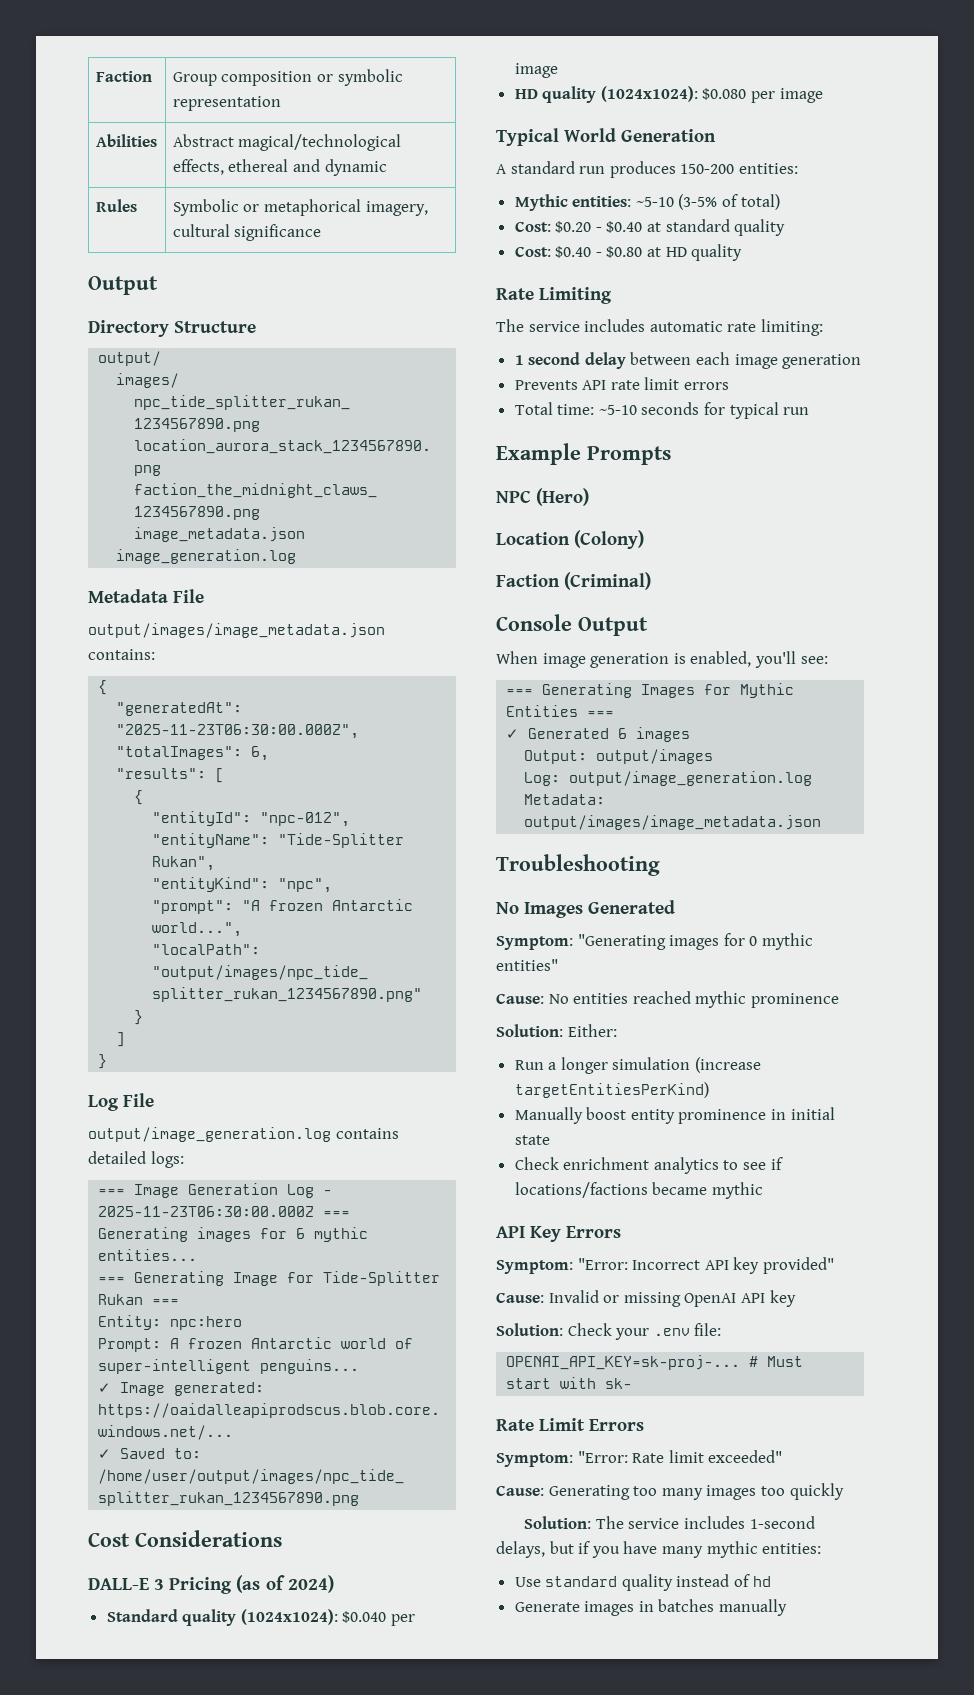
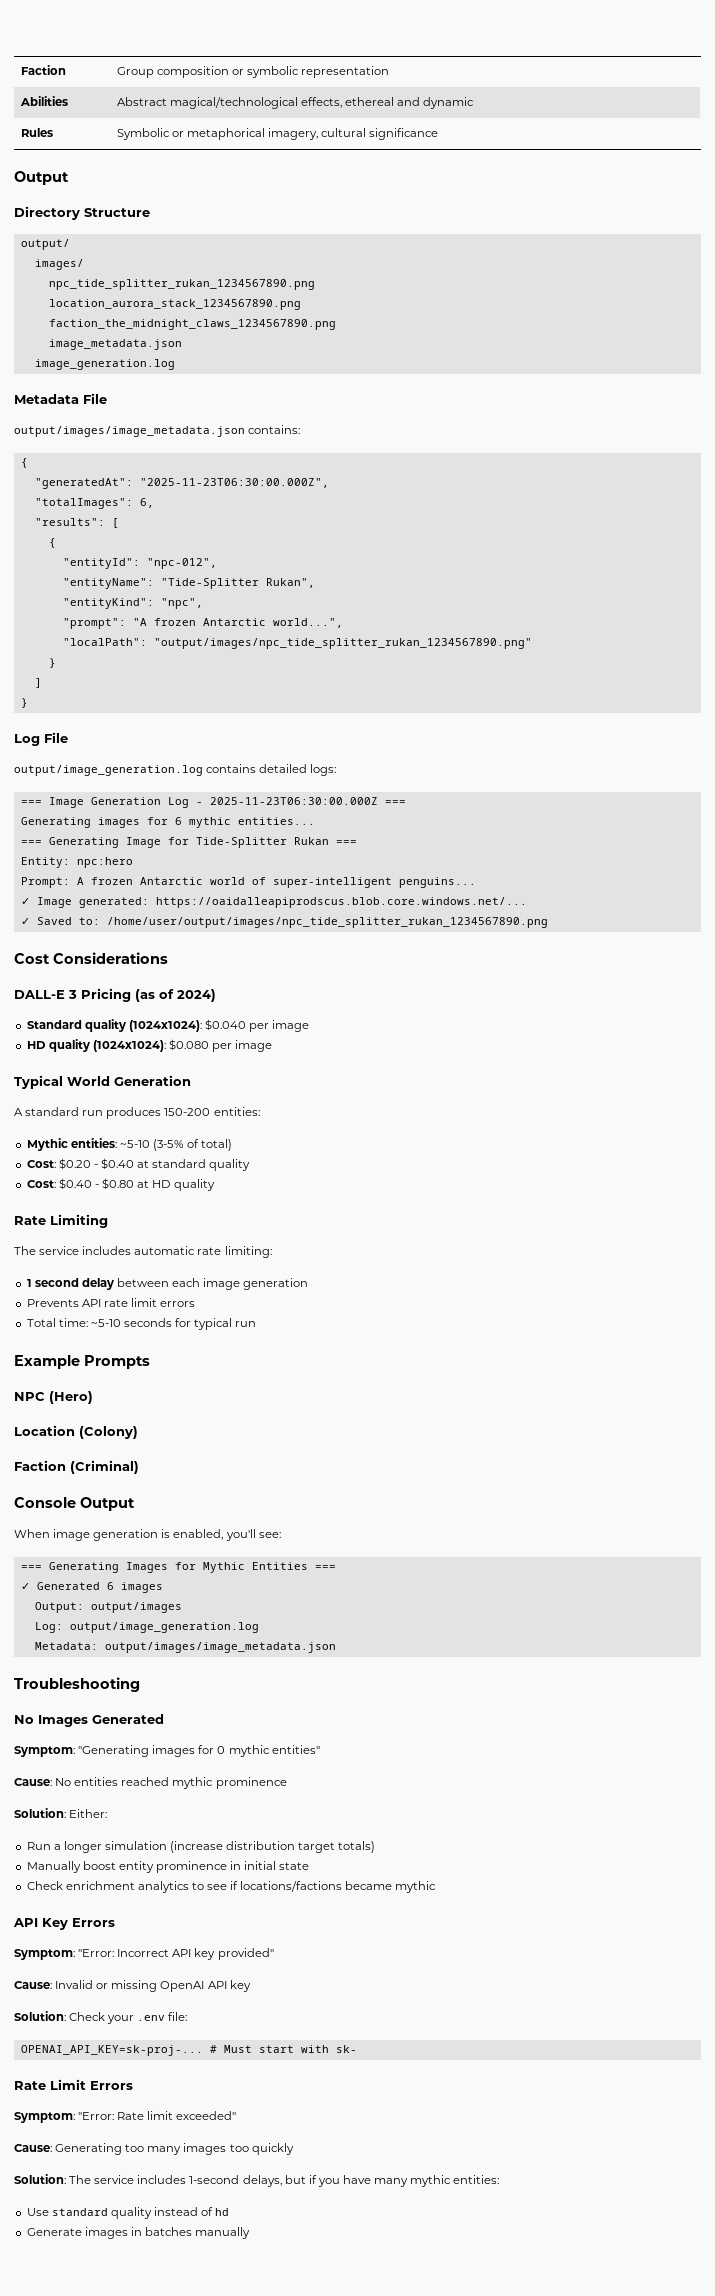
[514,1082,709,1098] targetEntitiesPerKind) -> [226,1841,376,1853] distribution target totals)

